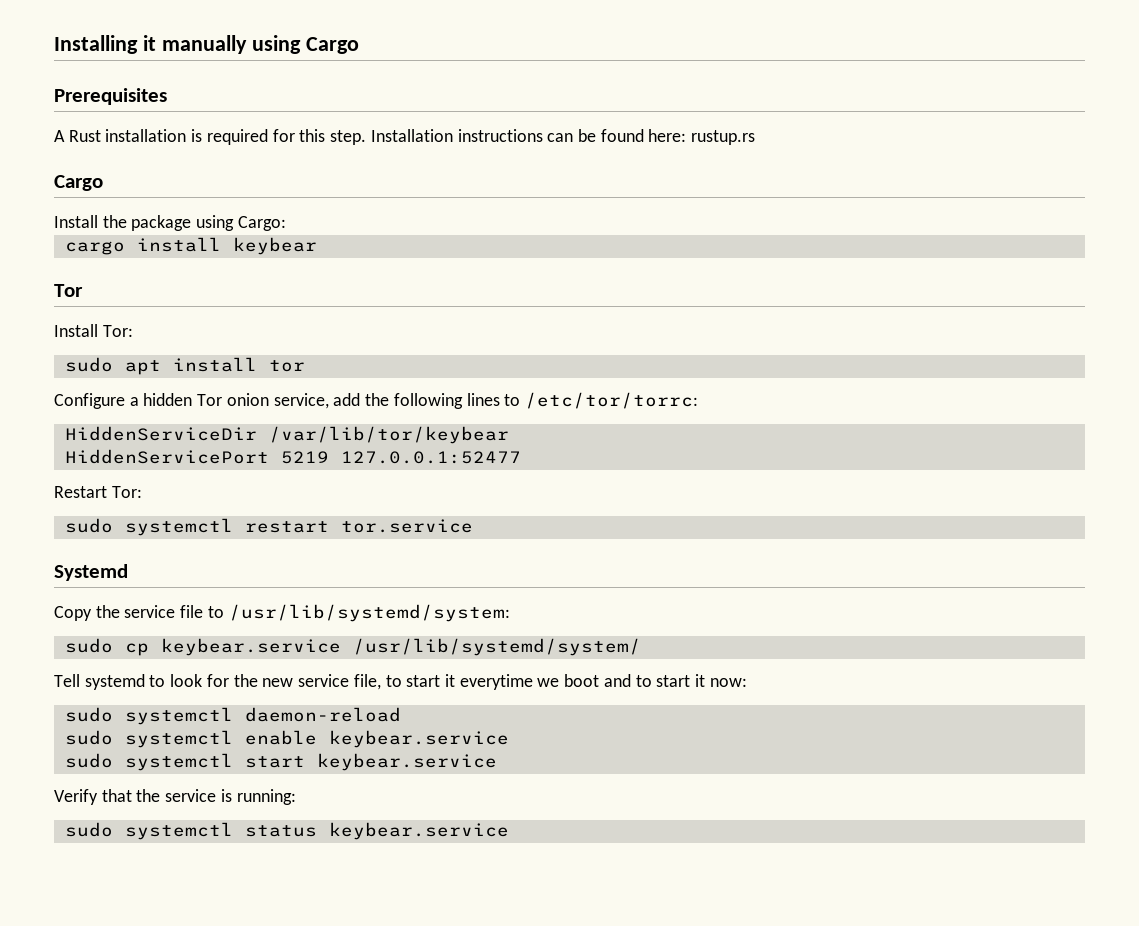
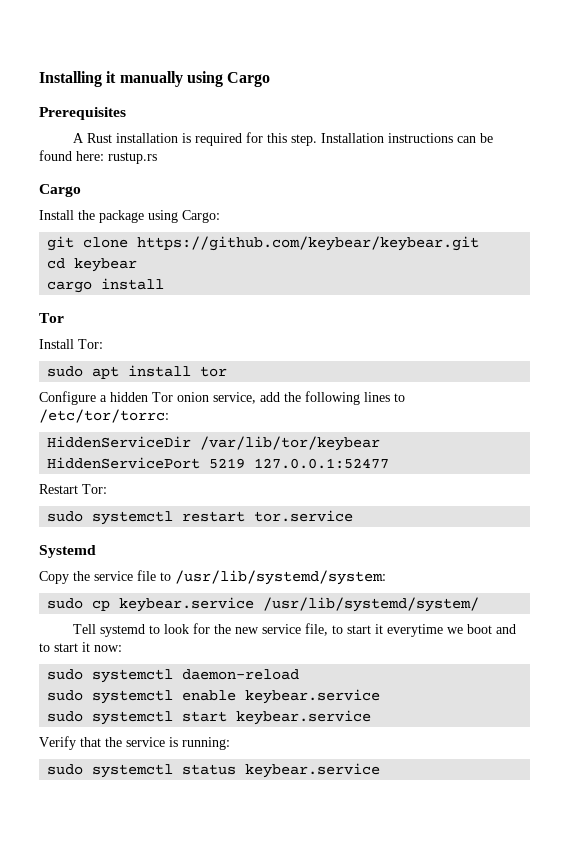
(286, 223) none -> [47,236,480,251] [47,258,138,272] // git clone https://github.com/keybear/keybear.git // cd keybear
[232,237,317,255] keybear -> (165, 284) none

